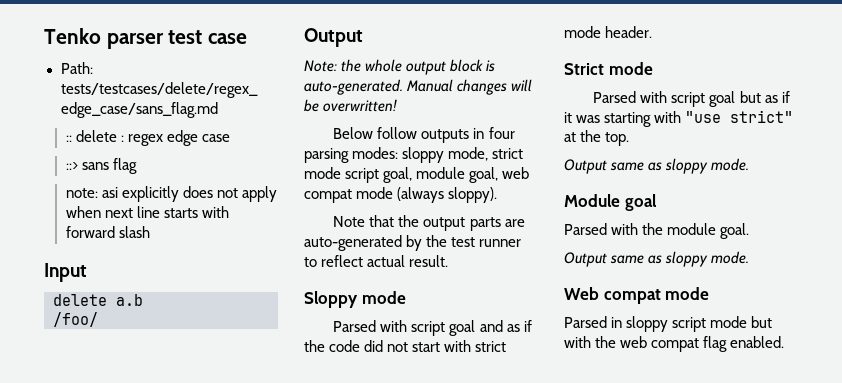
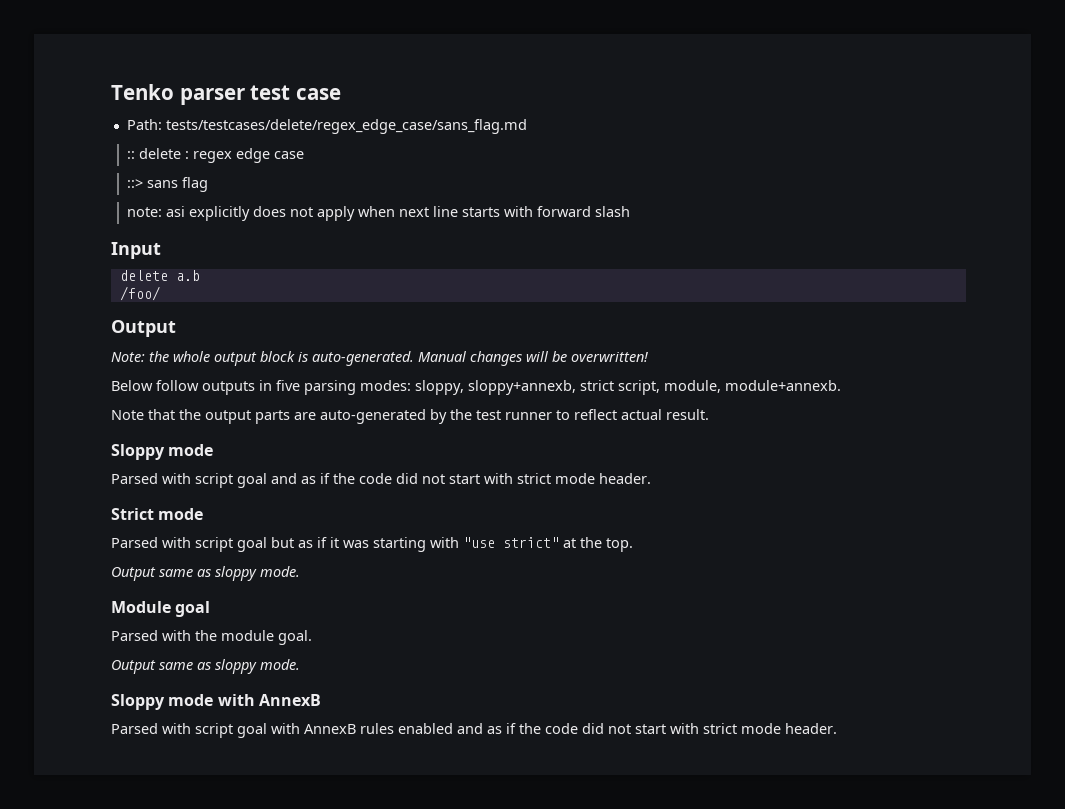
[488,127,515,139] four -> [276,380,300,391] five
[402,147,524,163] [304,167,530,183] [304,187,498,203] sloppy mode, strict mode script goal, module goal, web compat mode (always sloppy). -> [415,380,841,395] sloppy, sloppy+annexb, strict script, module, module+annexb.
[564,287,710,304] [564,316,773,332] [564,336,785,352] Web compat mode // Parsed in sloppy script mode but with the web compat flag enabled. -> [111,694,321,710] [111,723,837,738] Sloppy mode with AnnexB // Parsed with script goal with AnnexB rules enabled and as if the code did not start with strict mode header.

